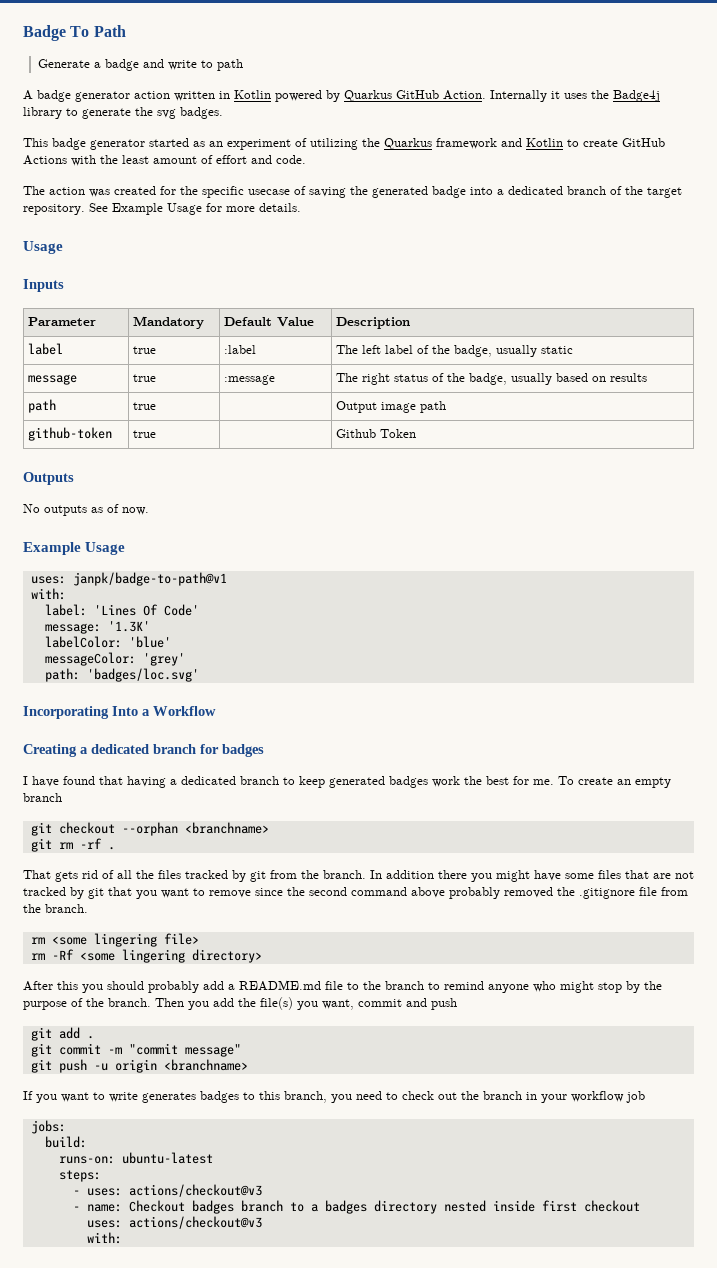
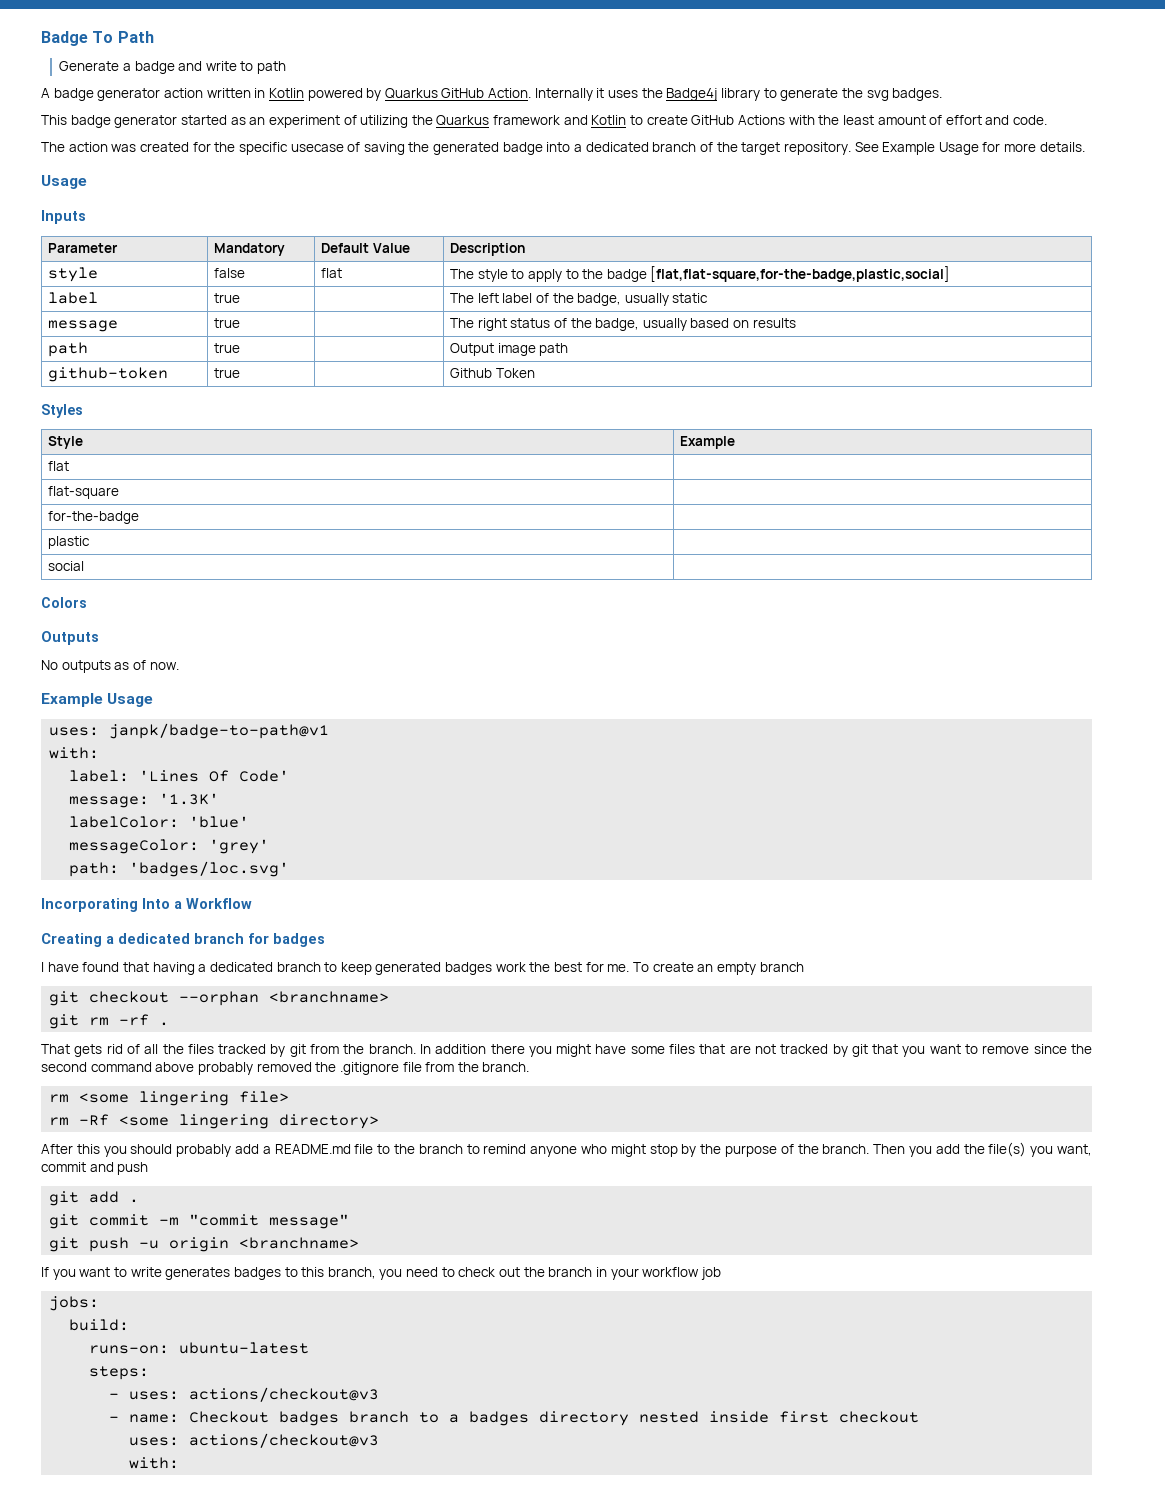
(411, 323) none -> [47,267,98,282] [213,268,245,278] [320,268,342,278] [449,266,951,282] // style | false | flat | The style to apply to the badge [flat,flat-square,for-the-badge,plastic,social]
[224,345,257,354] :label -> (240, 298) none
[224,375,276,385] :message -> (240, 323) none
(417, 433) none -> [41,404,83,418] [47,436,83,449] [679,436,735,449] [47,461,69,471] [47,486,119,499] [47,511,139,524] [47,536,90,549] [47,561,84,571] [41,597,87,608] // Styles // Style | Example // flat | // flat-square | // for-the-badge | // plastic | // social | // Colors

